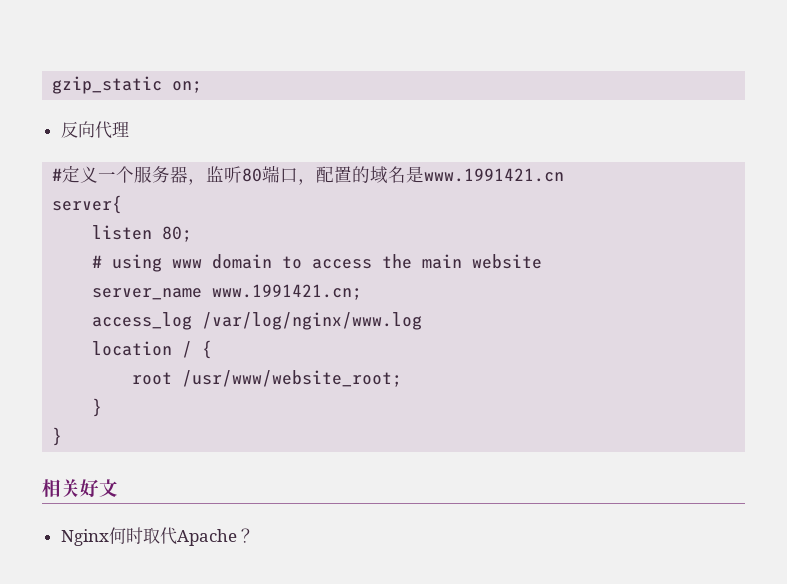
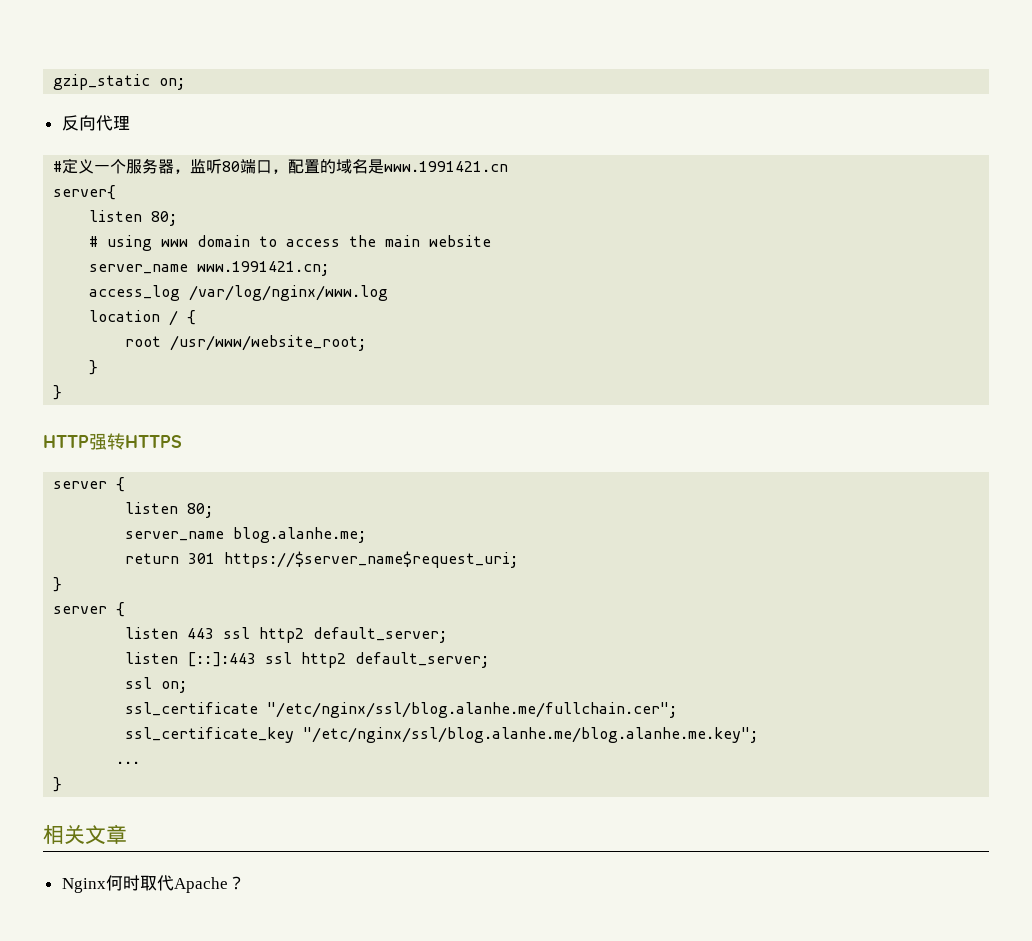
(63, 436) none -> [43,433,182,450] [53,477,126,492] [125,502,214,518] [125,527,367,543] [125,551,519,568] [53,577,63,592] [53,602,126,617] [125,627,448,643] [125,652,490,668] [125,677,188,693] [125,702,678,718] [125,727,759,743] [116,761,141,764] [53,777,63,792] // HTTP强转HTTPS // server { // listen 80; // server_name blog.alanhe.me; // return 301 https://$server_name$request_uri; // } // server { // listen 443 ssl http2 default_server; // listen [::]:443 ssl http2 default_server; // ssl on; // ssl_certificate "/etc/nginx/ssl/blog.alanhe.me/fullchain.cer"; // ssl_certificate_key "/etc/nginx/ssl/blog.alanhe.me/blog.alanhe.me.key"; // ... // }
[80,479,99,497] 好 -> (85, 834) none
(118, 488) none -> [106,824,127,844] 章

